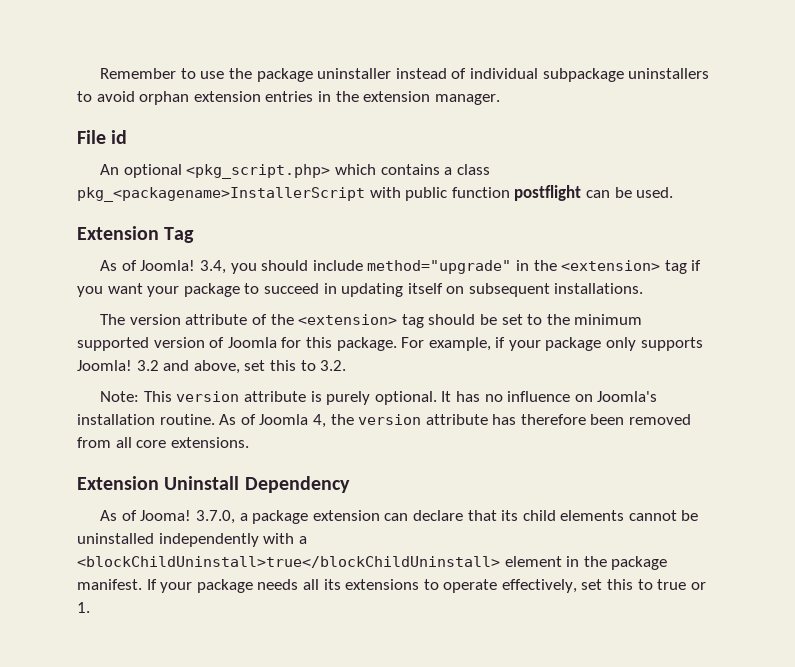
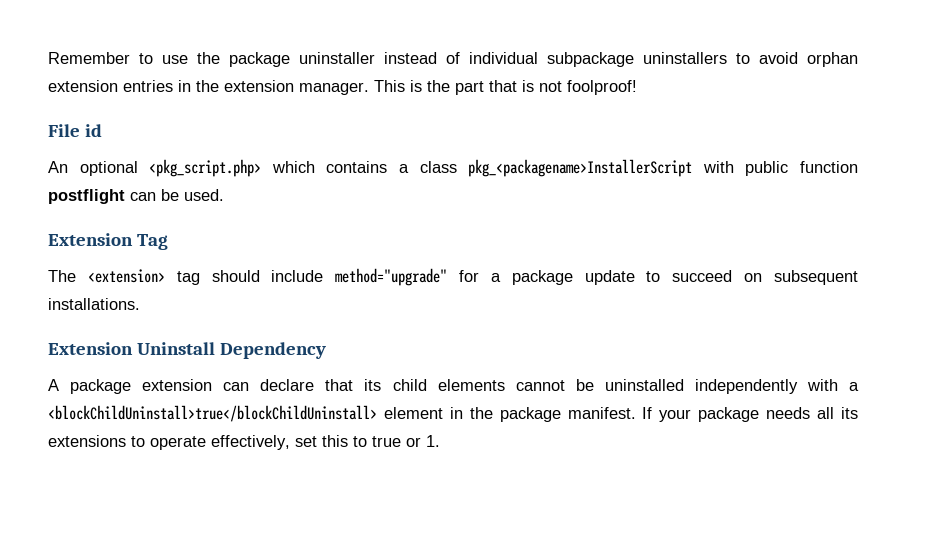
(500, 99) none -> [374,80,637,95] This is the part that is not foolproof!
[100,260,702,274] [77,283,644,297] [100,314,643,328] [77,337,703,351] [77,360,347,374] [100,391,658,405] [77,414,692,428] [77,437,249,448] [77,476,350,493] [100,510,248,524] As of Joomla! 3.4, you should include method="upgrade" in the <extension> tag if you want your package to succeed in updating itself on subsequent installations. // The version attribute of the <extension> tag should be set to the minimum supported version of Joomla for this package. For example, if your package only supports Joomla! 3.2 and above, set this to 3.2. // Note: This version attribute is purely optional. It has no influence on Joomla's installation routine. As of Joomla 4, the version attribute has therefore been removed from all core extensions. // Extension Uninstall Dependency // As of Jooma! 3.7.0, a -> [48,268,858,286] [48,298,140,310] [48,342,327,359] [48,379,59,391] The <extension> tag should include method="upgrade" for a package update to succeed on subsequent installations. // Extension Uninstall Dependency // A

